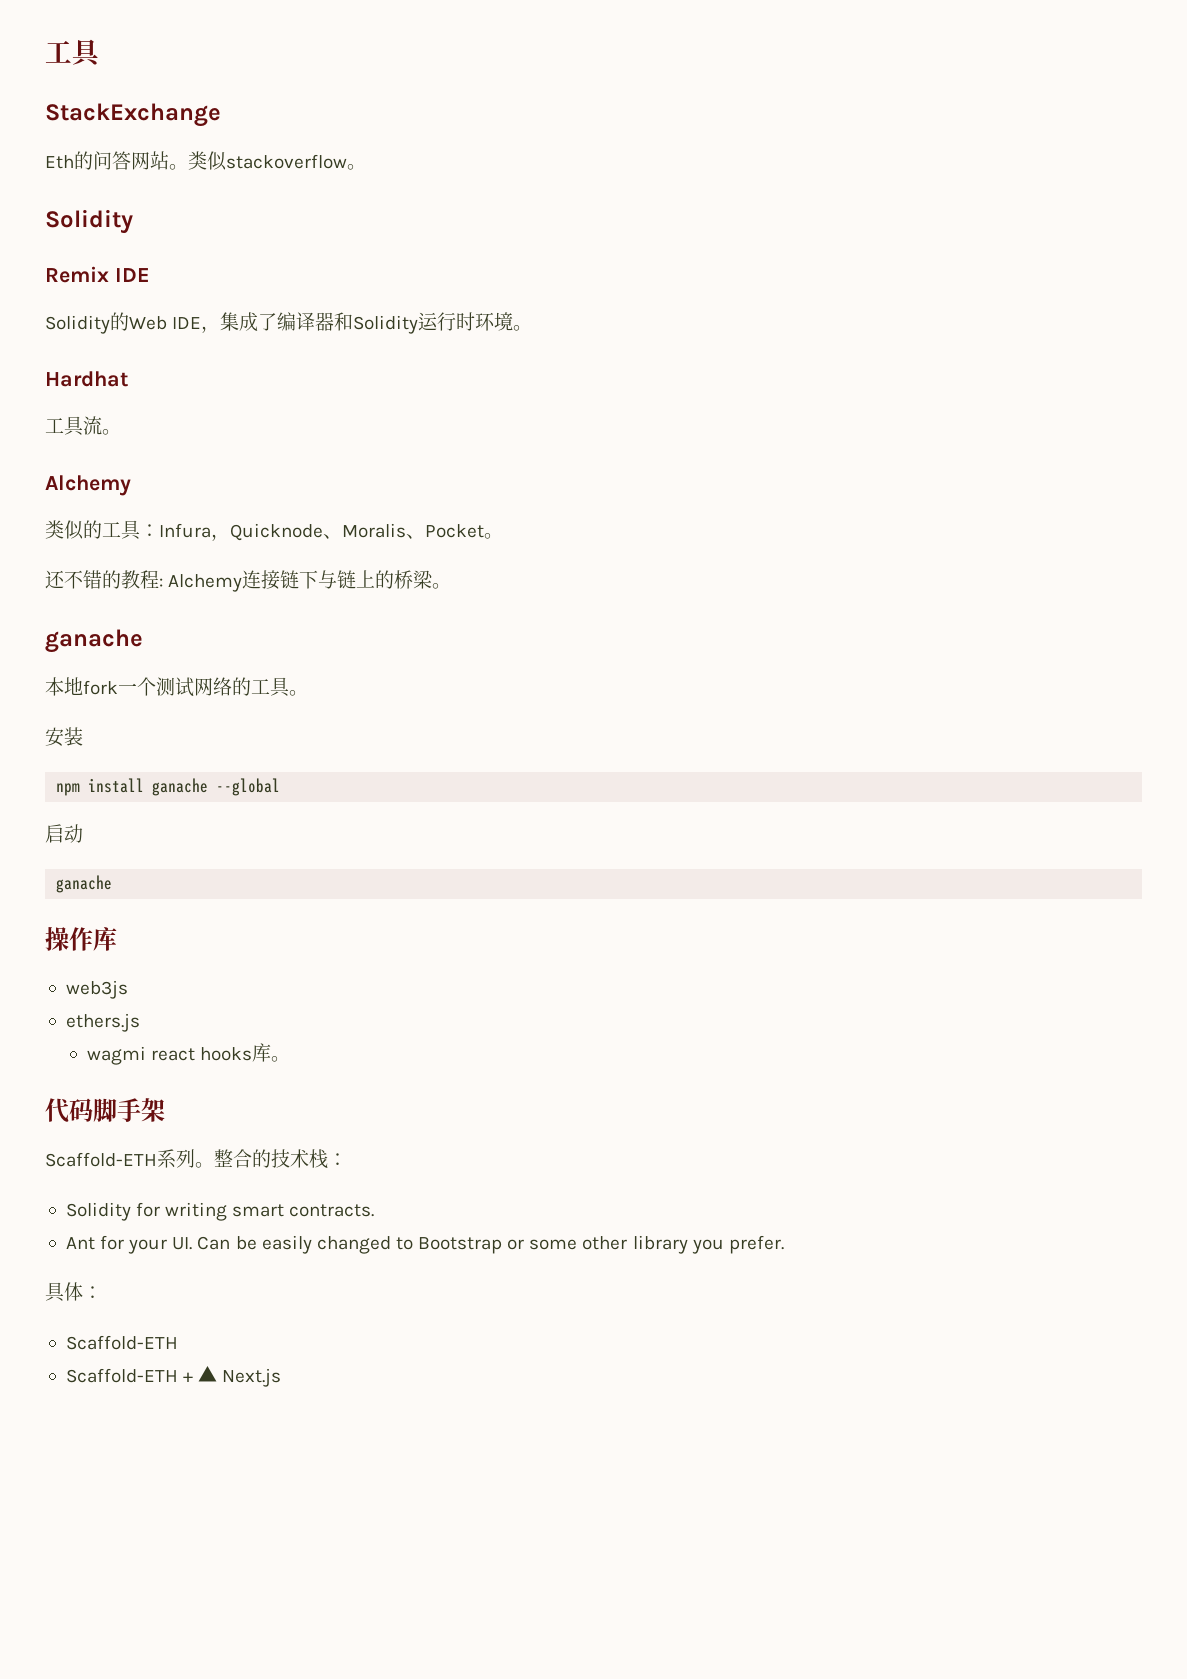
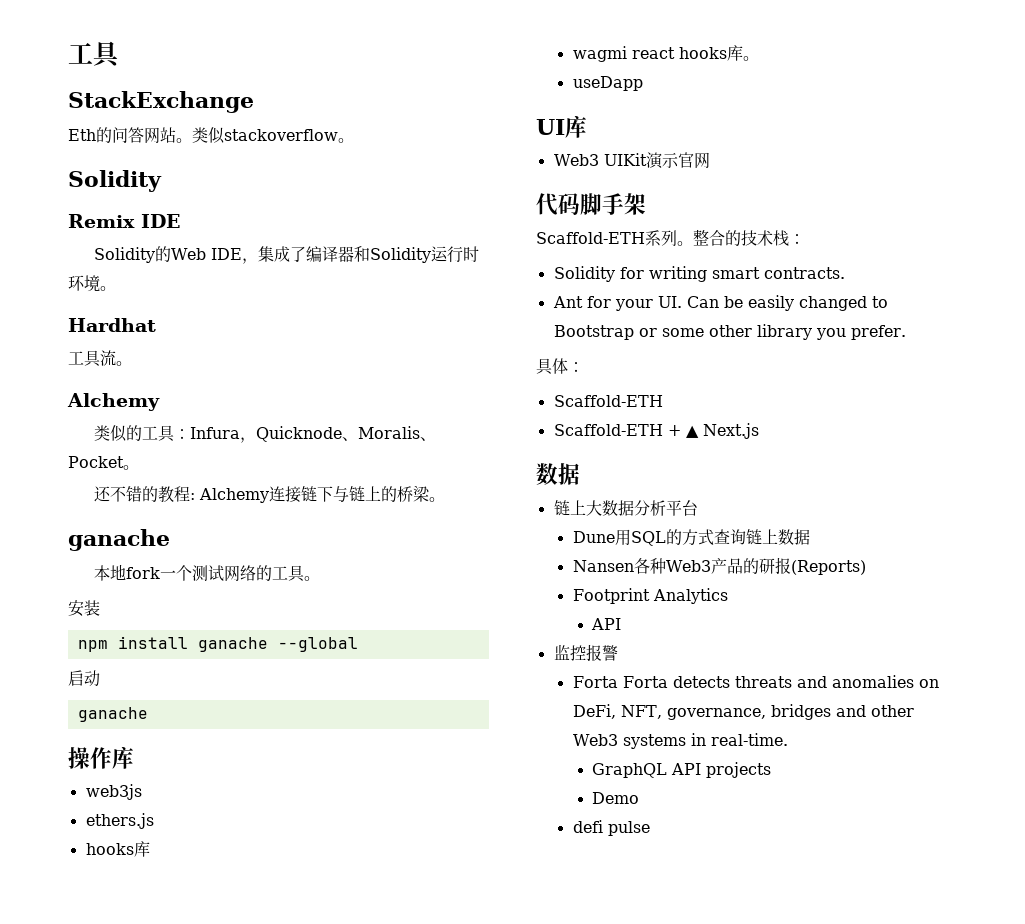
(140, 1022) none -> [85,841,150,857] // hooks库
(291, 1059) none -> [572,76,643,91] [536,115,587,138] [553,152,710,169] // useDapp // UI库 // Web3 UIKit演示官网
(282, 1377) none -> [536,463,580,485] [553,500,698,516] [572,529,810,546] [572,557,866,575] [572,588,728,604] [591,618,622,630] [553,644,618,661] [572,675,939,688] [572,704,914,720] [572,733,788,749] [592,762,772,778] [592,792,640,804] [572,820,650,836] // 数据 // 链上大数据分析平台 // Dune用SQL的方式查询链上数据 // Nansen各种Web3产品的研报(Reports) // Footprint Analytics // API // 监控报警 // Forta Forta detects threats and anomalies on DeFi, NFT, governance, bridges and other Web3 systems in real-time. // GraphQL API projects // Demo // defi pulse

